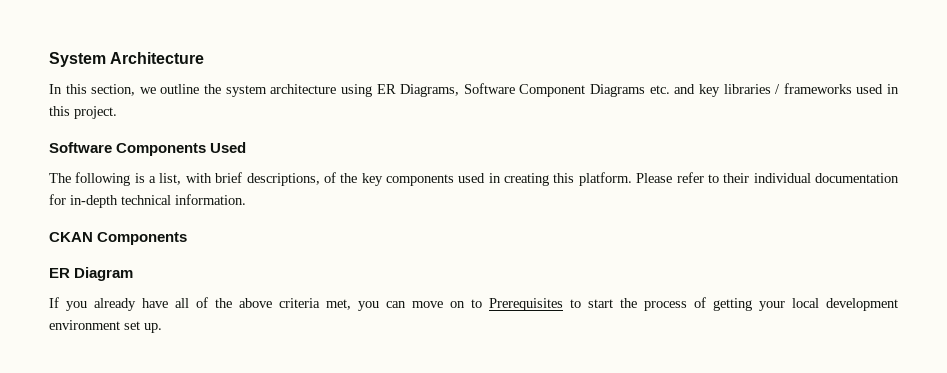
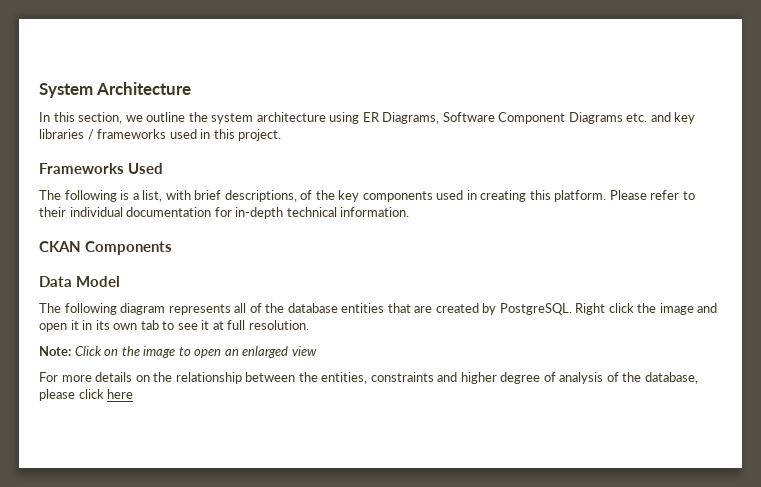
[49,142,207,156] Software Components -> [39,163,124,174] Frameworks
[49,267,134,281] [49,297,898,311] [49,320,162,333] ER Diagram // If you already have all of the above criteria met, you can move on to Prerequisites to start the process of getting your local development environment set up. -> [39,276,121,287] [39,303,718,315] [39,320,309,332] [39,346,317,358] [39,372,698,384] [39,389,134,401] Data Model // The following diagram represents all of the database entities that are created by PostgreSQL. Right click the image and open it in its own tab to see it at full resolution. // Note: Click on the image to open an enlarged view // For more details on the relationship between the entities, constraints and higher degree of analysis of the database, please click here

